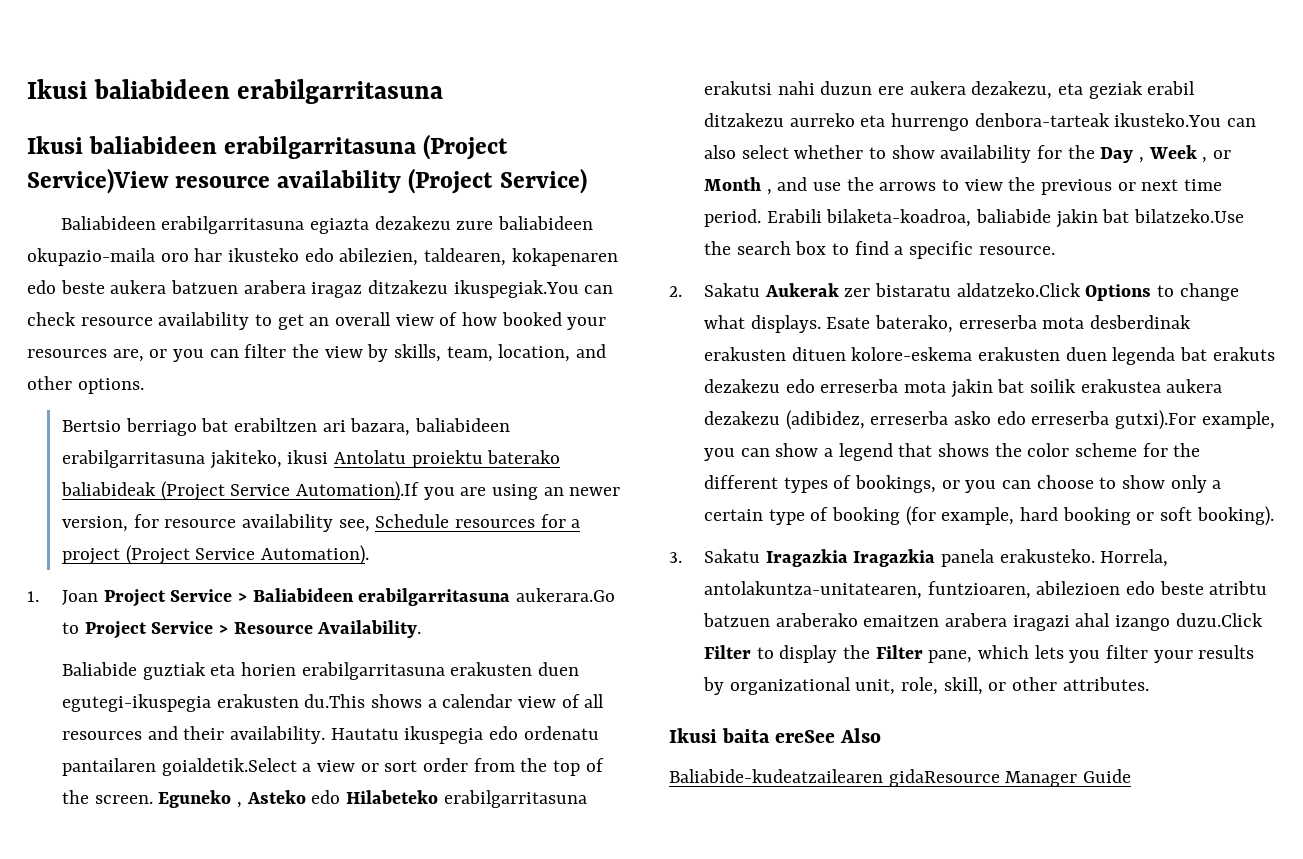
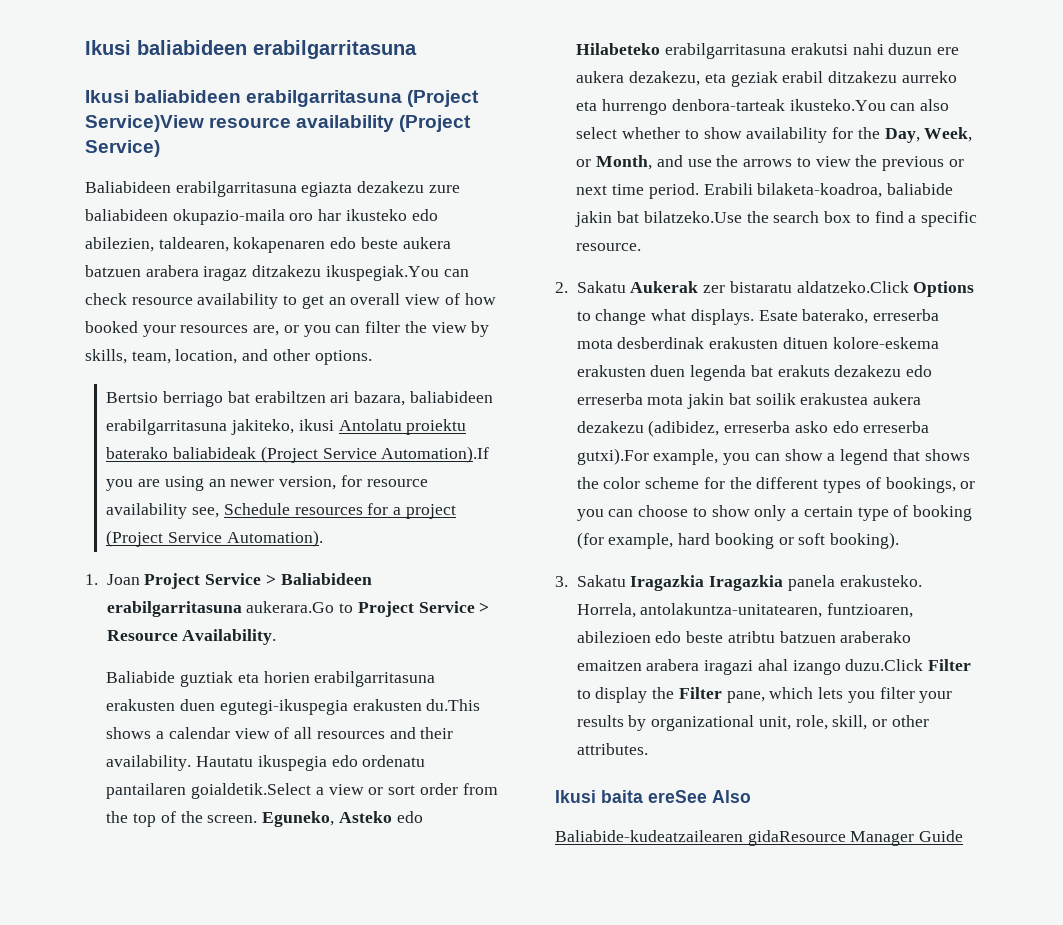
[158,790,242,808] Eguneko , -> [262,811,335,827] Eguneko,
[1100,145,1232,163] [703,177,772,195] Day , Week , or Month , -> [884,127,973,143] [576,155,653,170] Day, Week, or Month,

